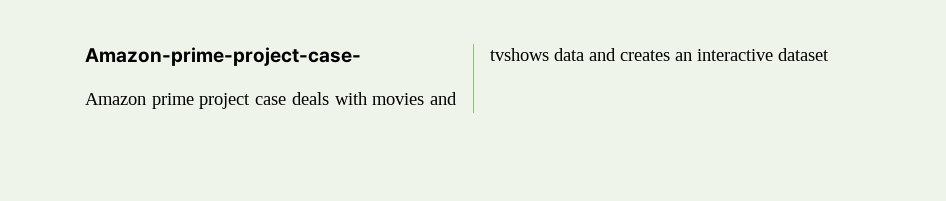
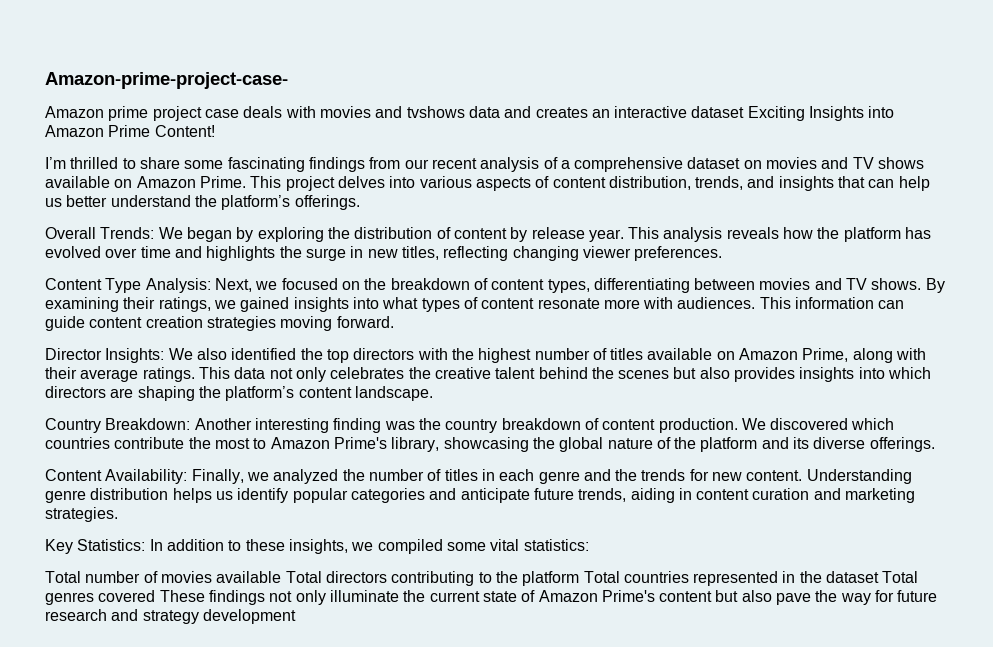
(829, 54) none -> [747,106,895,121] [45,125,215,137] [45,157,925,172] [45,176,930,191] [45,195,360,210] [45,227,932,242] [45,246,723,261] [45,278,945,293] [45,297,905,312] [45,316,394,331] [45,348,927,363] [45,367,932,382] [45,386,433,401] [45,418,895,433] [45,437,935,452] [45,469,912,484] [45,488,916,503] [45,507,118,522] [45,539,589,554] [45,571,919,586] [45,590,938,605] [45,609,296,624] Exciting Insights into Amazon Prime Content! // I’m thrilled to share some fascinating findings from our recent analysis of a comprehensive dataset on movies and TV shows available on Amazon Prime. This project delves into various aspects of content distribution, trends, and insights that can help us better understand the platform’s offerings. // Overall Trends: We began by exploring the distribution of content by release year. This analysis reveals how the platform has evolved over time and highlights the surge in new titles, reflecting changing viewer preferences. // Content Type Analysis: Next, we focused on the breakdown of content types, differentiating between movies and TV shows. By examining their ratings, we gained insights into what types of content resonate more with audiences. This information can guide content creation strategies moving forward. // Director Insights: We also identified the top directors with the highest number of titles available on Amazon Prime, along with their average ratings. This data not only celebrates the creative talent behind the scenes but also provides insights into which directors are shaping the platform’s content landscape. // Country Breakdown: Another interesting finding was the country breakdown of content production. We discovered which countries contribute the most to Amazon Prime's library, showcasing the global nature of the platform and its diverse offerings. // Content Availability: Finally, we analyzed the number of titles in each genre and the trends for new content. Understanding genre distribution helps us identify popular categories and anticipate future trends, aiding in content curation and marketing strategies. // Key Statistics: In addition to these insights, we compiled some vital statistics: // Total number of movies available Total directors contributing to the platform Total countries represented in the dataset Total genres covered These findings not only illuminate the current state of Amazon Prime's content but also pave the way for future research and strategy development

